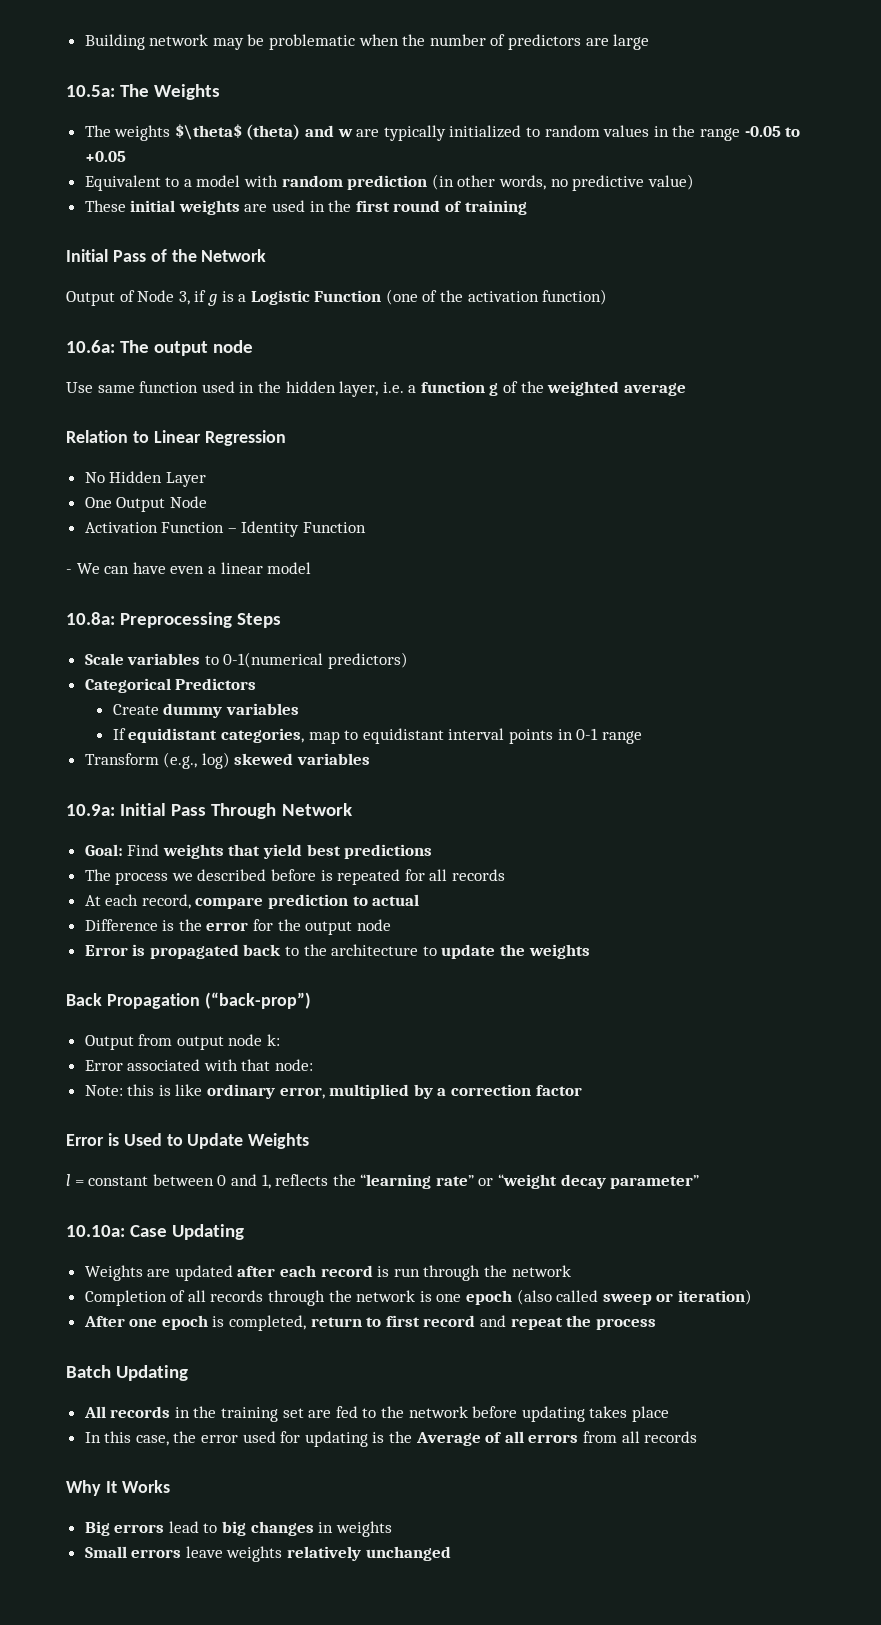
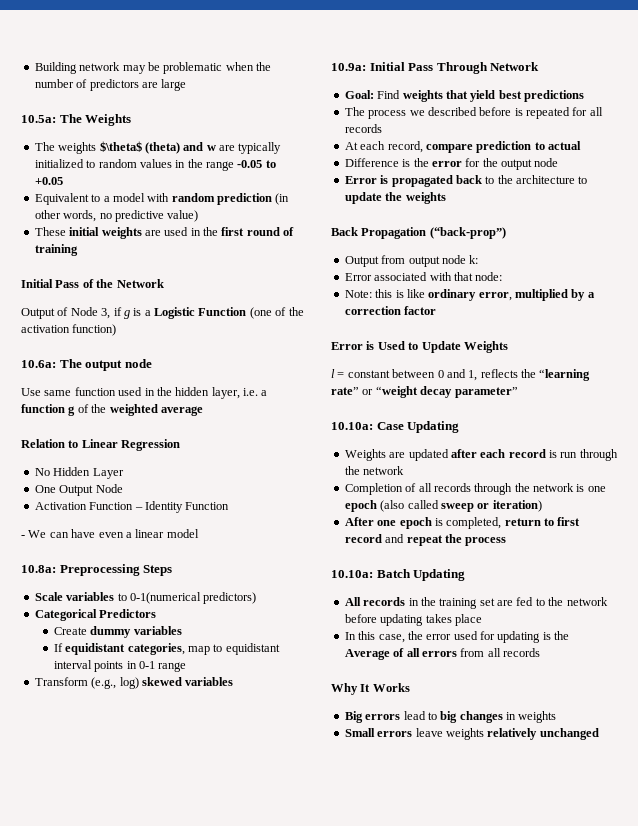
(656, 1324) none -> [331,570,373,578] 10.10a:

